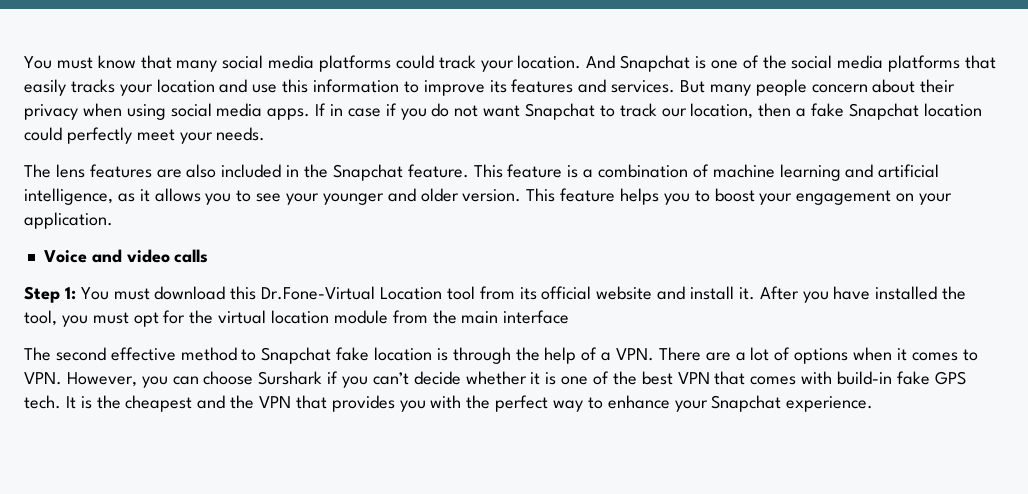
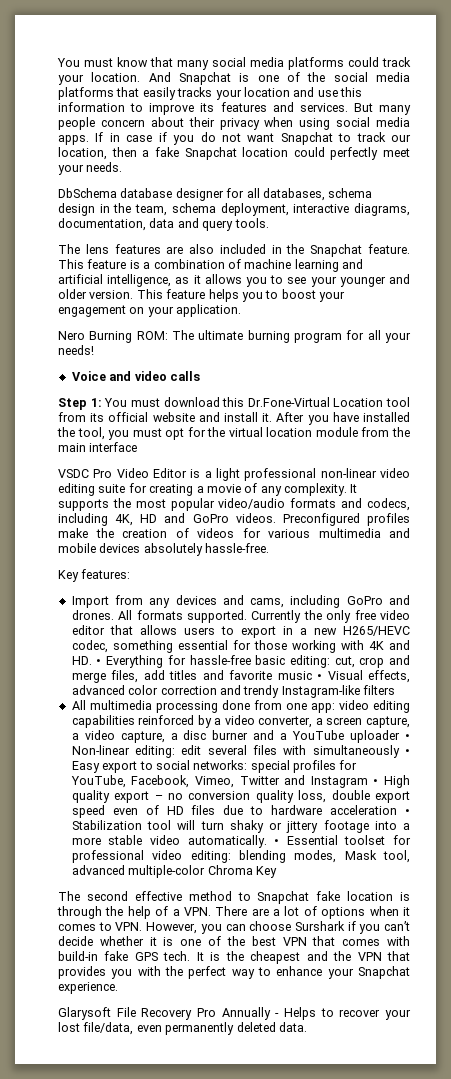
(266, 134) none -> [58,188,373,201] [58,203,410,216] [58,218,269,231] // DbSchema database designer for all databases, schema design in the team, schema deployment, interactive diagrams, documentation, data and query tools.
(113, 220) none -> [58,330,411,343] [58,345,94,355] // Nero Burning ROM: The ultimate burning program for all your needs!
(570, 317) none -> [58,468,410,481] [58,483,358,496] [58,498,410,511] [58,513,410,526] [58,528,410,538] [58,543,270,556] [58,569,131,582] [71,595,410,608] [71,610,410,623] [71,625,410,638] [71,640,410,653] [71,655,411,668] [71,670,411,683] [71,685,395,698] [71,700,410,713] [71,715,410,728] [71,730,411,743] [71,745,410,758] [71,760,358,773] [70,775,410,788] [71,790,410,803] [71,805,410,818] [71,820,410,833] [71,835,411,848] [71,850,410,863] [71,865,277,878] // VSDC Pro Video Editor is a light professional non-linear video editing suite for creating a movie of any complexity. It supports the most popular video/audio formats and codecs, including 4K, HD and GoPro videos. Preconfigured profiles make the creation of videos for various multimedia and mobile devices absolutely hassle-free. // Key features: // Import from any devices and cams, including GoPro and drones. All formats supported. Сurrently the only free video editor that allows users to export in a new H265/HEVC codec, something essential for those working with 4K and HD. • Everything for hassle-free basic editing: cut, crop and merge files, add titles and favorite music • Visual effects, advanced color correction and trendy Instagram-like filters // All multimedia processing done from one app: video editing capabilities reinforced by a video converter, a screen capture, a video capture, a disc burner and a YouTube uploader • Non-linear editing: edit several files with simultaneously • Easy export to social networks: special profiles for YouTube, Facebook, Vimeo, Twitter and Instagram • High quality export – no conversion quality loss, double export speed even of HD files due to hardware acceleration • Stabilization tool will turn shaky or jittery footage into a more stable video automatically. • Essential toolset for professional video editing: blending modes, Mask tool, advanced multiple-color Chroma Key
(874, 404) none -> [58,1007,411,1020] [58,1022,307,1035] // Glarysoft File Recovery Pro Annually - Helps to recover your lost file/data, even permanently deleted data.

